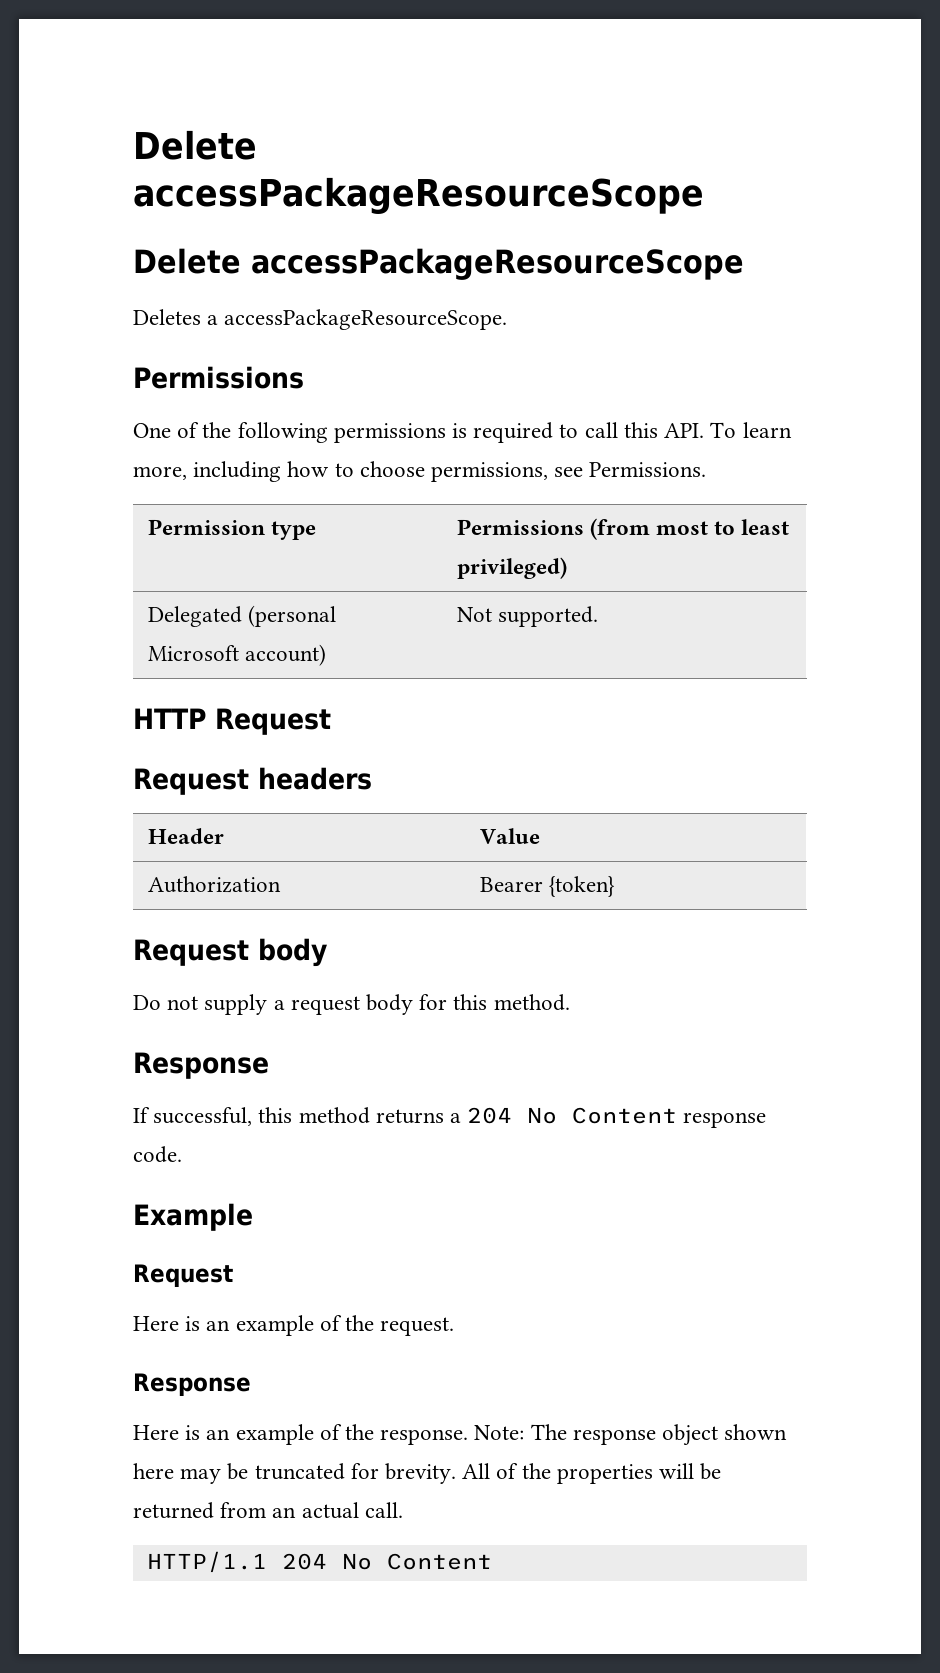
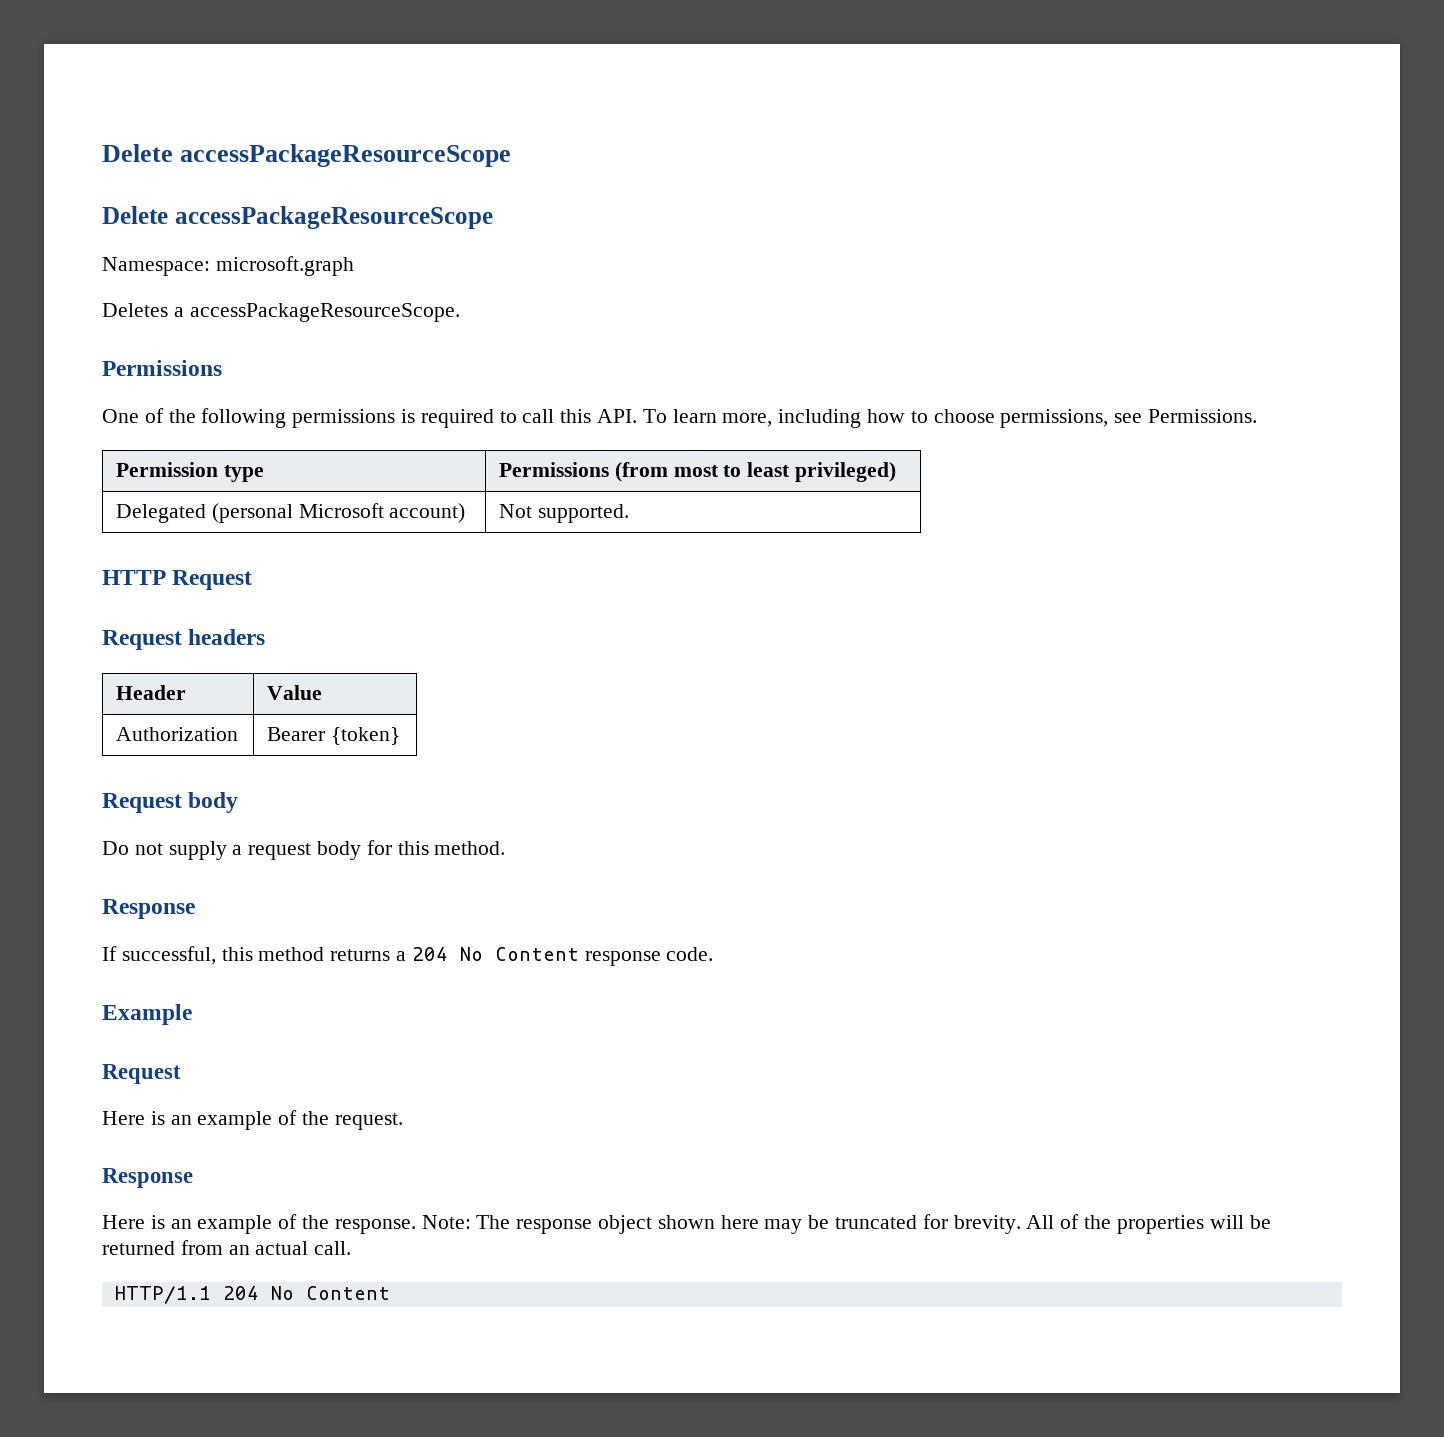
(744, 264) none -> [102,256,354,276] // Namespace: microsoft.graph

